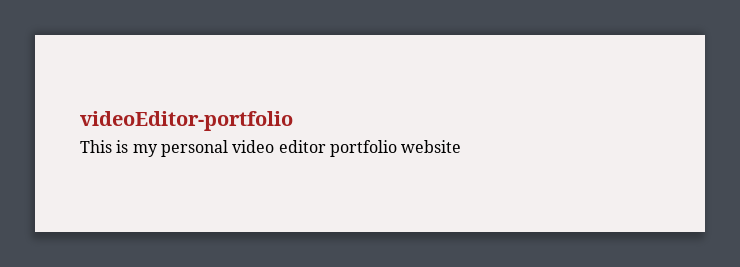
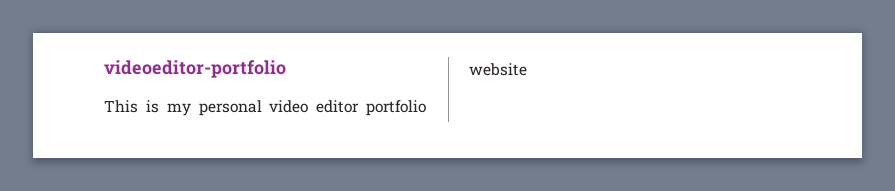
[80,111,293,131] videoEditor-portfolio -> [104,60,286,78] videoeditor-portfolio

